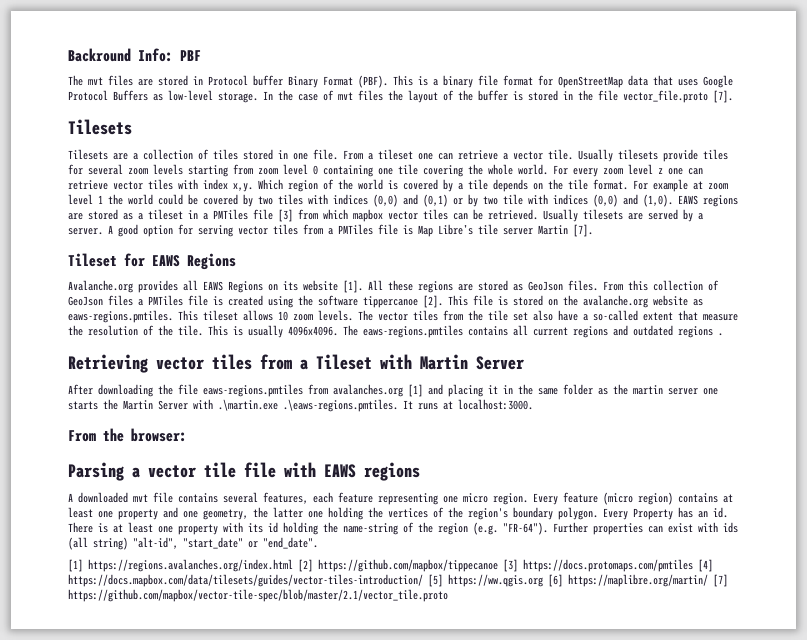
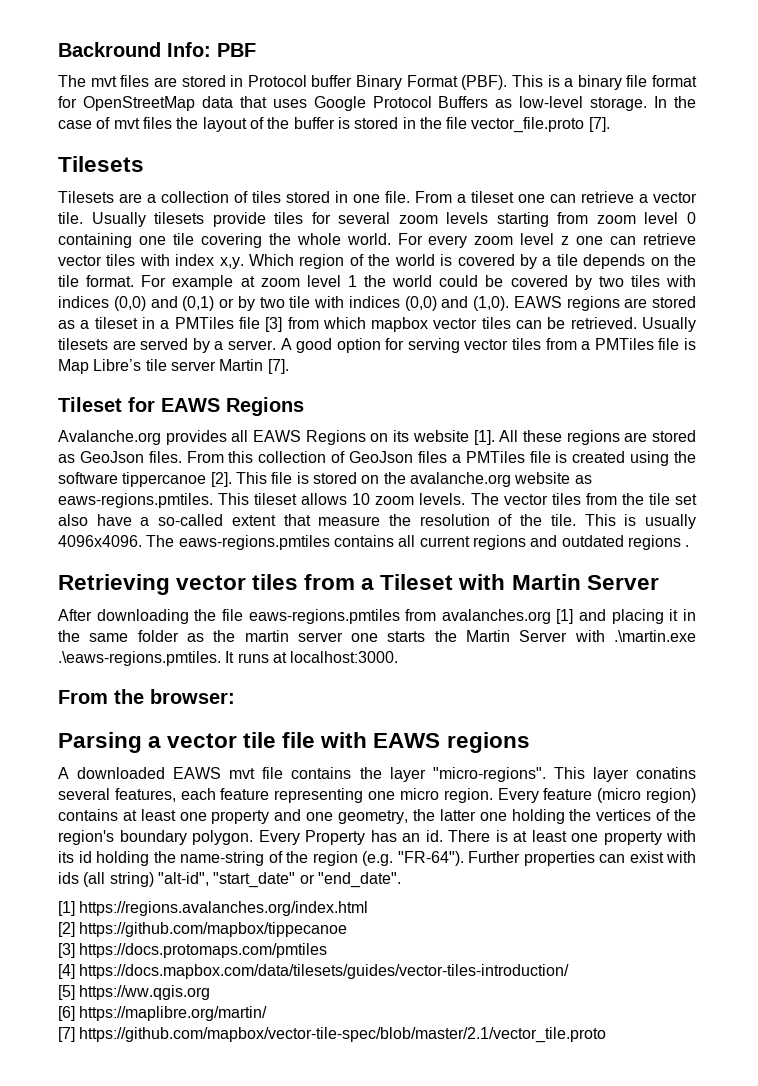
(128, 497) none -> [173,767,222,779] EAWS
(218, 498) none -> [359,767,697,782] the layer "micro-regions". This layer conatins
(293, 565) none -> (369, 908) //
(498, 565) none -> (348, 929) //
(693, 565) none -> (328, 950) //
(423, 580) none -> (570, 971) //
(543, 580) none -> (211, 992) //
(708, 580) none -> (268, 1013) //

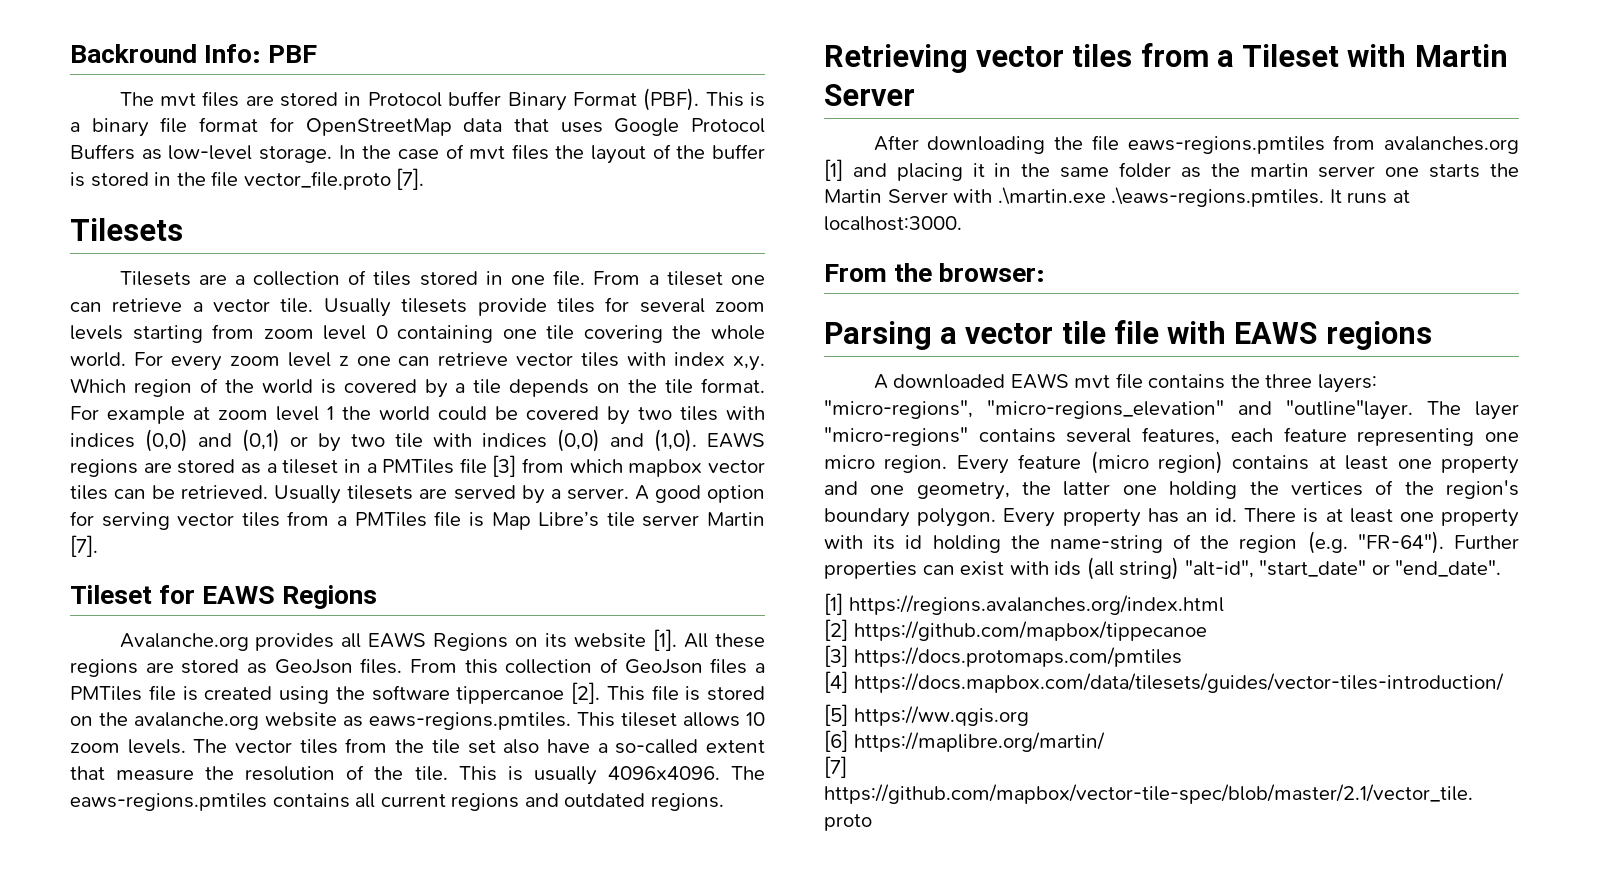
[627,535,690,550] regions . -> [650,793,724,811] regions.
[389,767,697,782] layer "micro-regions". This layer conatins -> [1265,374,1377,393] [824,400,1519,420] [824,427,1056,446] three layers: "micro-regions", "micro-regions_elevation" and "outline"layer. The layer "micro-regions" contains
[305,830,365,845] Property -> [1062,509,1141,527] property

